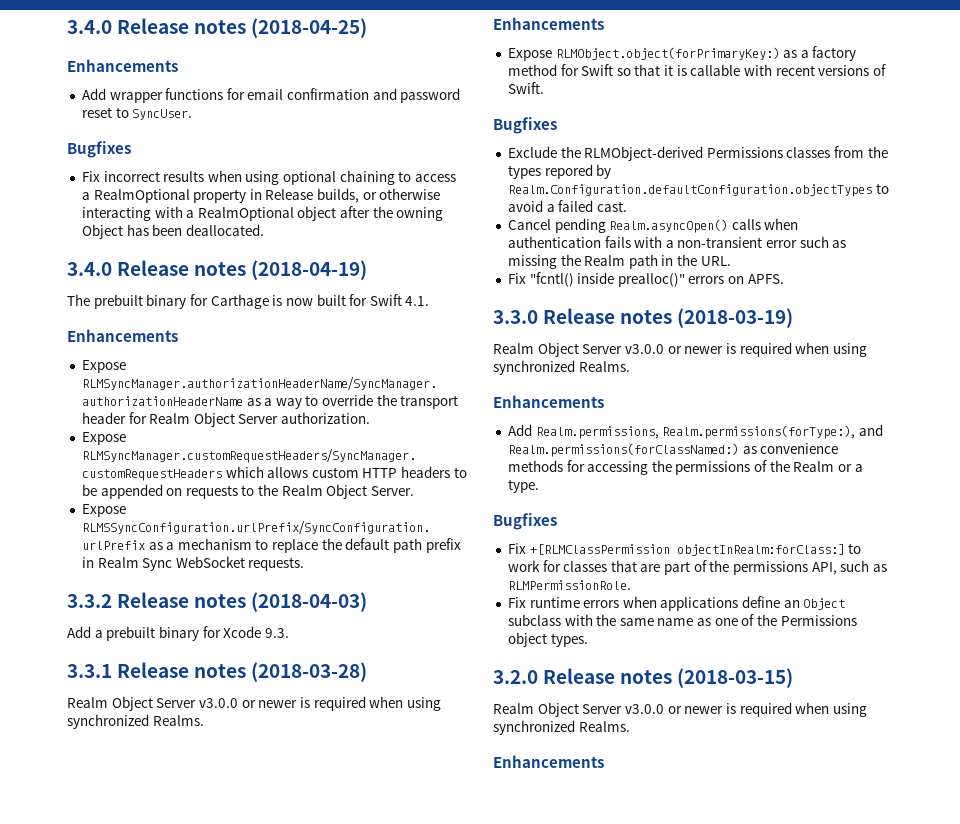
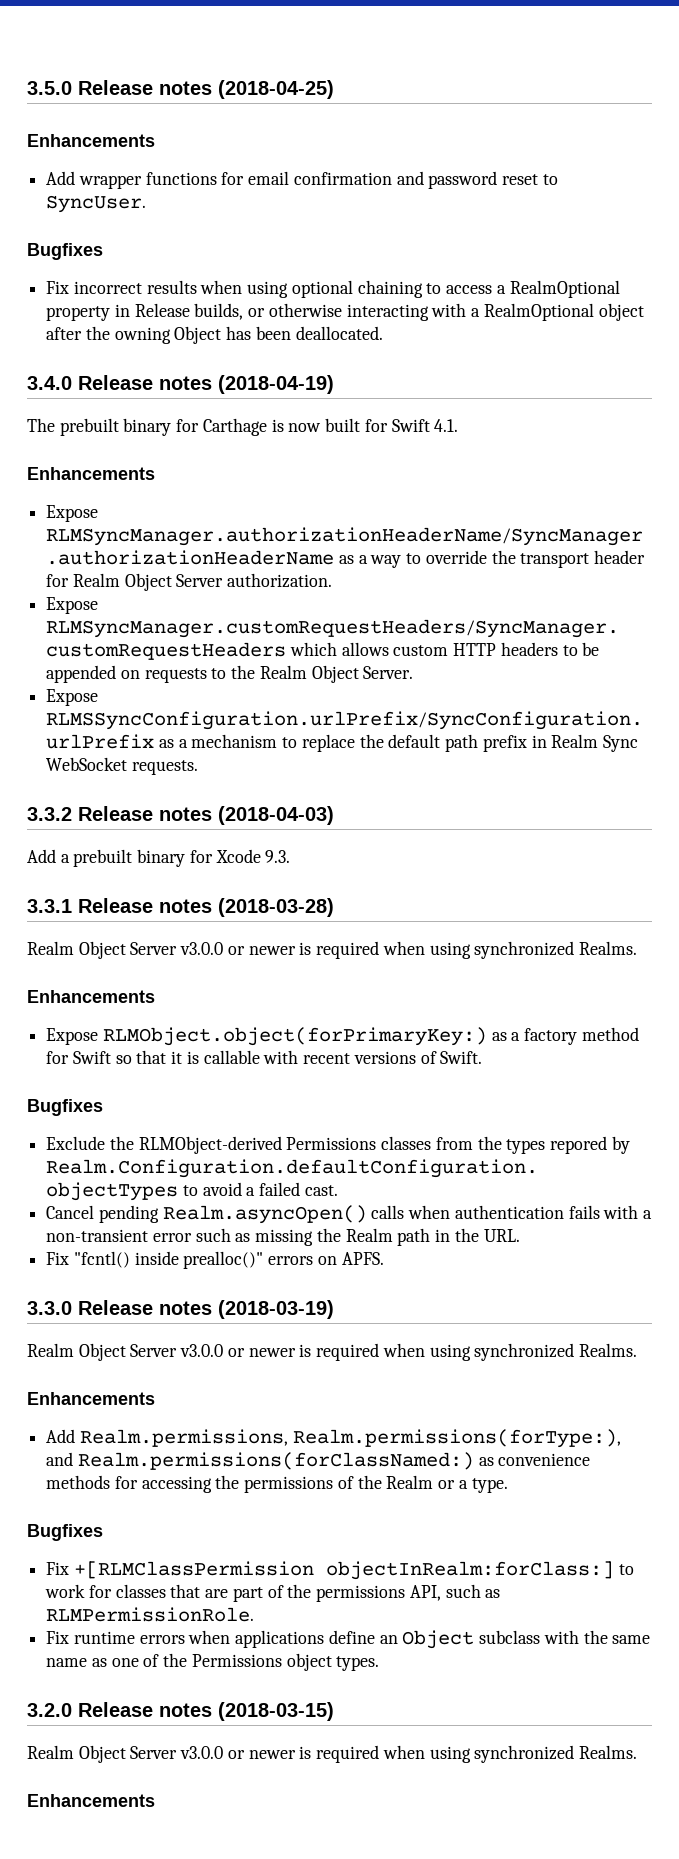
[67,20,112,34] 3.4.0 -> [27,81,72,95] 3.5.0

